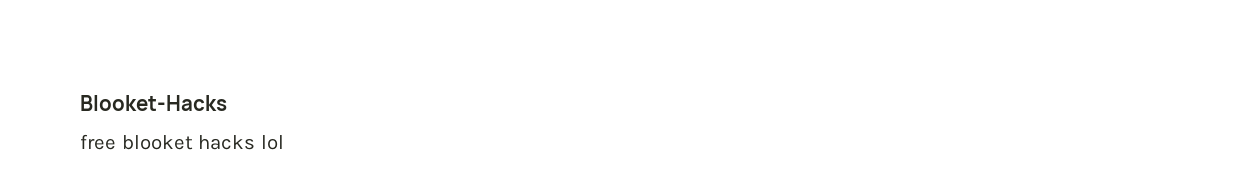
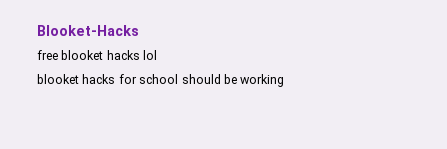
(284, 142) none -> [37,74,285,87] // blooket hacks for school should be working

